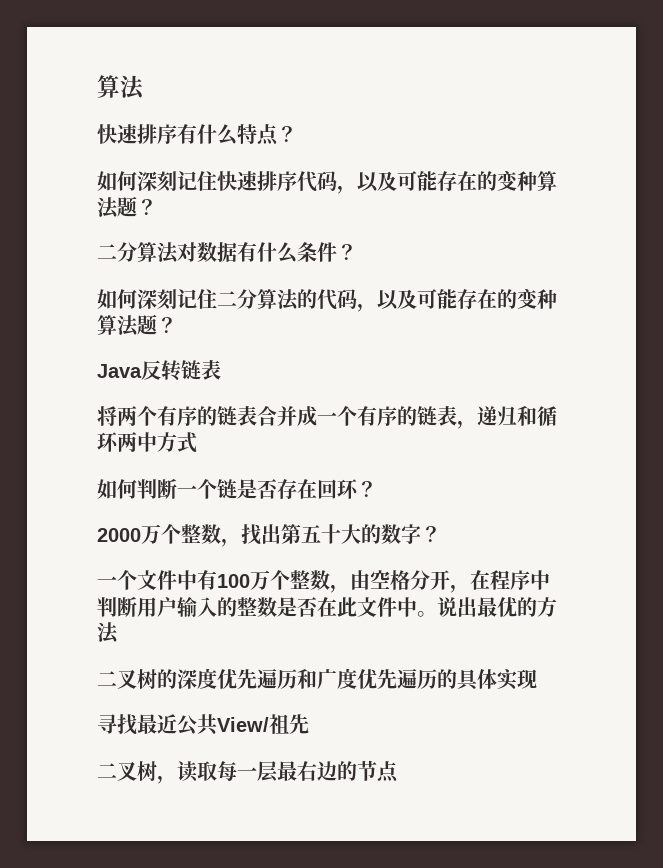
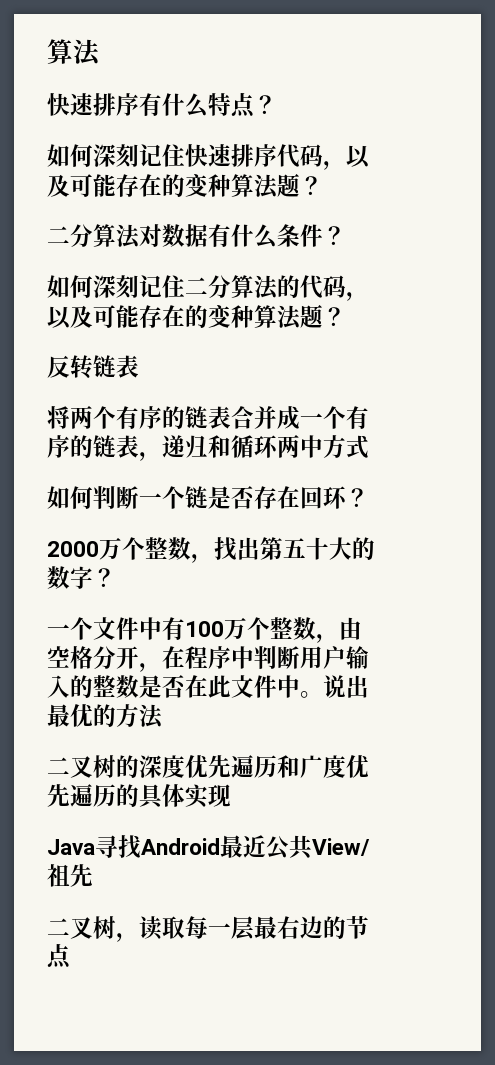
[97,364,142,378] Java -> (346, 316) none
[97,714,137,735] 寻找 -> [47,835,220,859] Java寻找Android

